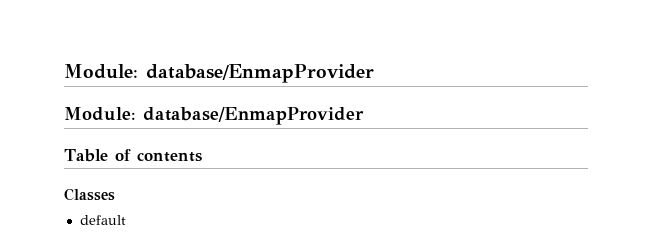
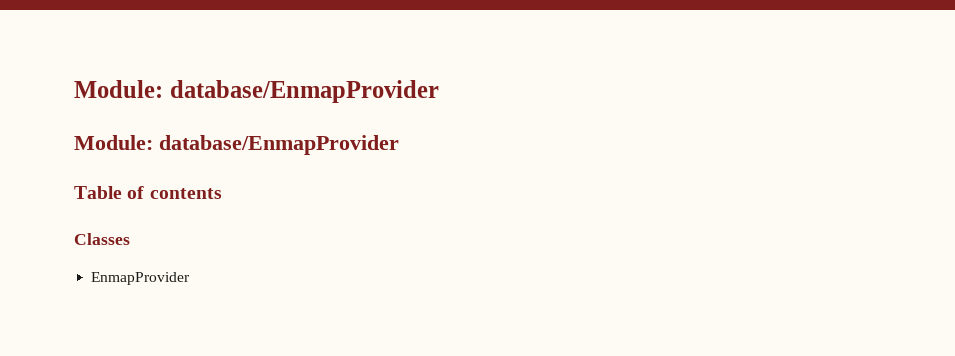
[79,215,126,225] default -> [91,272,191,285] EnmapProvider

